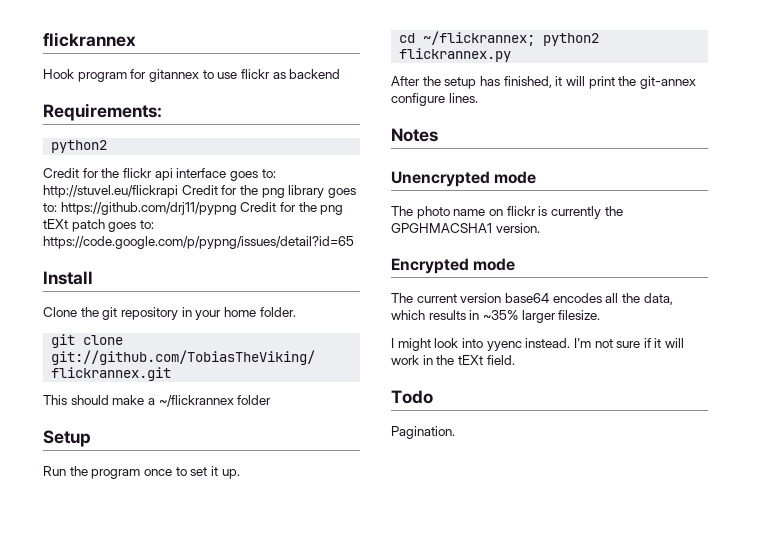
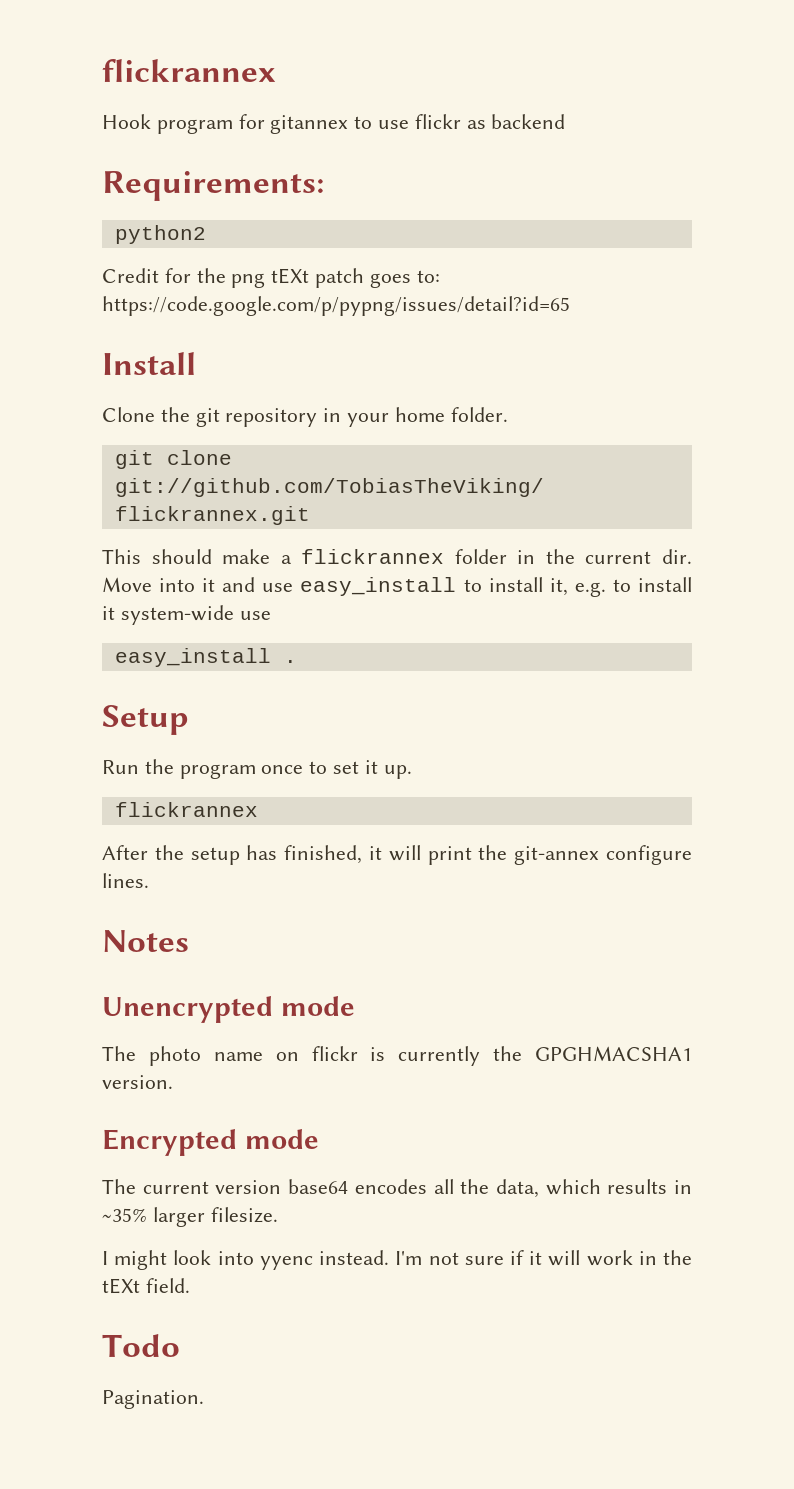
[122,168,276,181] [43,185,356,198] [43,202,317,215] flickr api interface goes to: http://stuvel.eu/flickrapi Credit for the png library goes to: https://github.com/drj11/pypng Credit for the -> (226, 275) none
[158,395,234,407] ~/flickrannex -> [301,549,445,564] flickrannex
(272, 400) none -> [517,549,692,564] [102,577,692,597] [102,605,271,625] [114,648,297,667] in the current dir. Move into it and use easy_install to install it, e.g. to install it system-wide use // easy_install .
[399,31,600,46] [399,48,512,62] cd ~/flickrannex; python2 flickrannex.py -> [114,802,258,817] flickrannex

